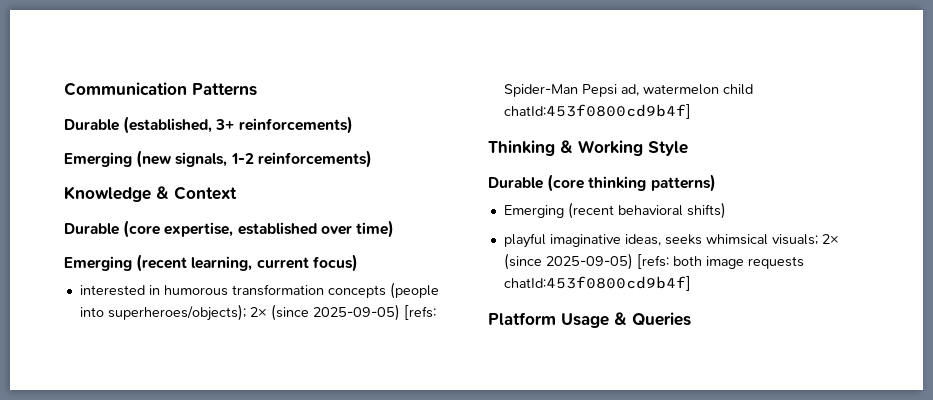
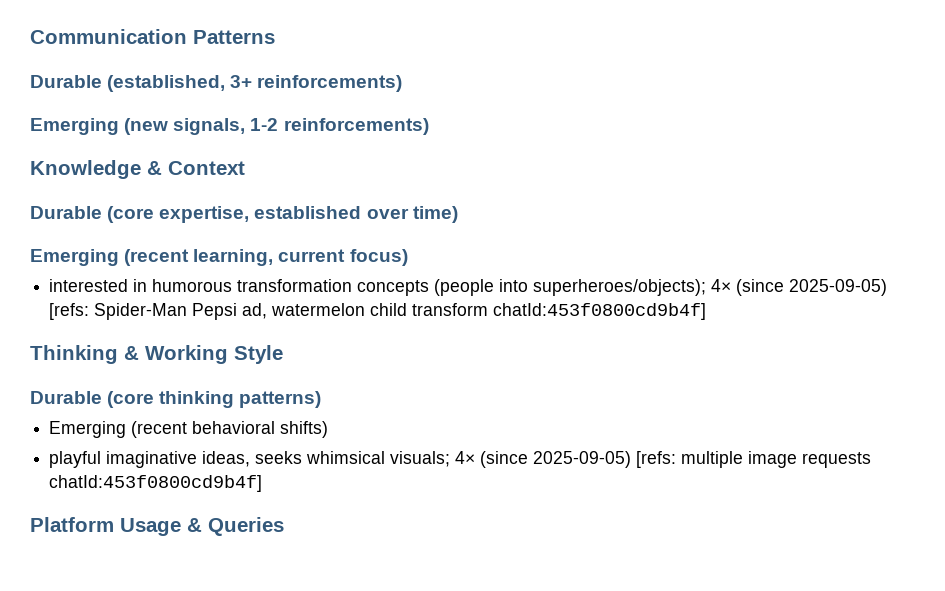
[249,307,267,317] 2× -> [711,279,732,292] 4×
(753, 89) none -> [412,303,489,316] transform
[821,234,839,244] [503,253,702,270] 2× (since 2025-09-05) [refs: both -> [455,451,744,468] 4× (since 2025-09-05) [refs: multiple

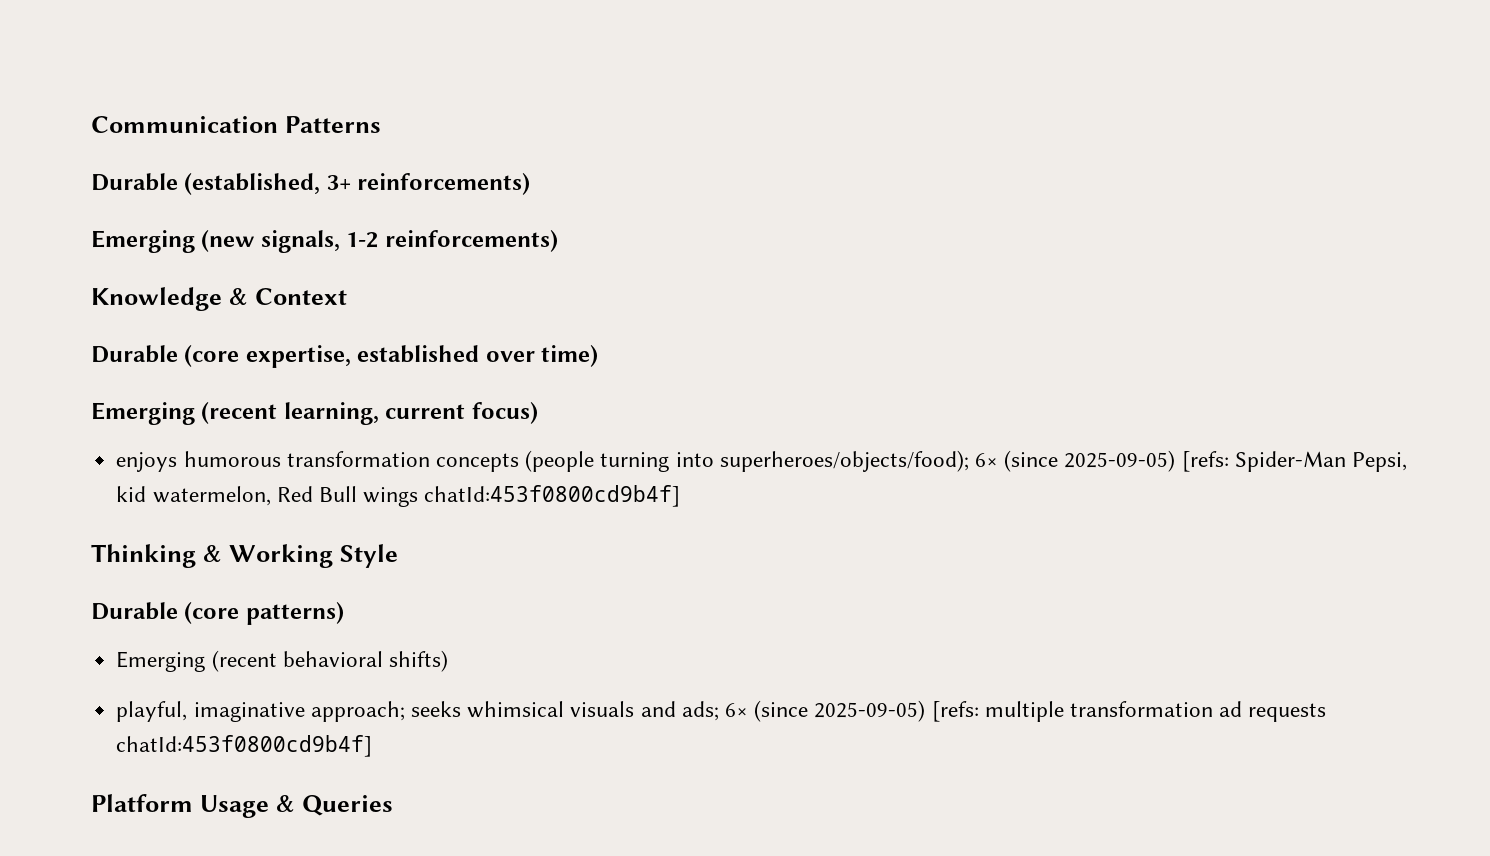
[49,279,148,292] interested in -> [116,452,178,472] enjoys
[499,279,888,296] [49,303,489,320] into superheroes/objects); 4× (since 2025-09-05) [refs: Spider-Man Pepsi ad, watermelon child transform -> [600,450,1408,472] [116,486,419,507] turning into superheroes/objects/food); 6× (since 2025-09-05) [refs: Spider-Man Pepsi, kid watermelon, Red Bull wings
[159,391,235,408] thinking -> (240, 613) none
[49,451,476,468] playful imaginative ideas, seeks whimsical visuals; 4× -> [116,701,748,722] playful, imaginative approach; seeks whimsical visuals and ads; 6×
[748,451,798,468] image -> [1070,701,1243,717] transformation ad

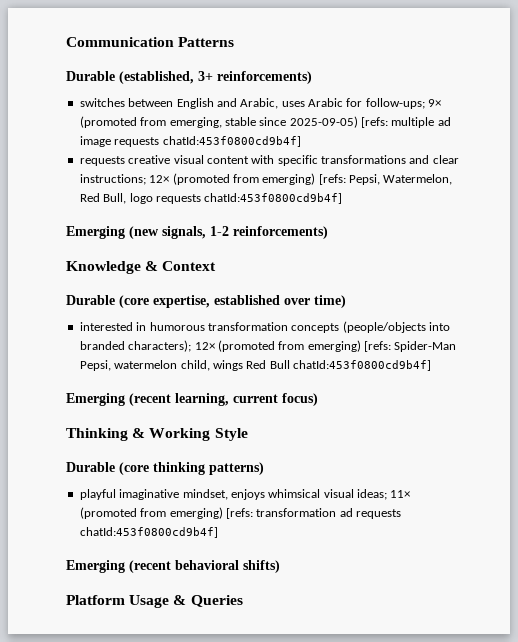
(531, 184) none -> [79,98,442,109] [79,116,451,128] [79,136,301,147] [79,155,459,166] [79,173,453,185] [79,193,343,204] // switches between English and Arabic, uses Arabic for follow-ups; 9× (promoted from emerging, stable since 2025-09-05) [refs: multiple ad image requests chatId:453f0800cd9b4f] // requests creative visual content with specific transformations and clear instructions; 12× (promoted from emerging) [refs: Pepsi, Watermelon, Red Bull, logo requests chatId:453f0800cd9b4f]
(599, 356) none -> [79,321,450,333] [79,340,457,352] [79,360,431,371] // interested in humorous transformation concepts (people/objects into branded characters); 12× (promoted from emerging) [refs: Spider-Man Pepsi, watermelon child, wings Red Bull chatId:453f0800cd9b4f]
[116,450,1408,472] [116,485,681,507] // enjoys humorous transformation concepts (people turning into superheroes/objects/food); 6× (since 2025-09-05) [refs: Spider-Man Pepsi, kid watermelon, Red Bull wings chatId:453f0800cd9b4f] -> (318, 399) none
(240, 613) none -> [153,462,205,475] thinking
[116,650,448,672] [116,700,1327,722] [116,735,373,757] Emerging (recent behavioral shifts) // playful, imaginative approach; seeks whimsical visuals and ads; 6× (since 2025-09-05) [refs: multiple transformation ad requests chatId:453f0800cd9b4f] -> [79,489,411,500] [79,507,401,519] [79,527,218,538] [66,560,280,573] playful imaginative mindset, enjoys whimsical visual ideas; 11× (promoted from emerging) [refs: transformation ad requests chatId:453f0800cd9b4f] // Emerging (recent behavioral shifts)

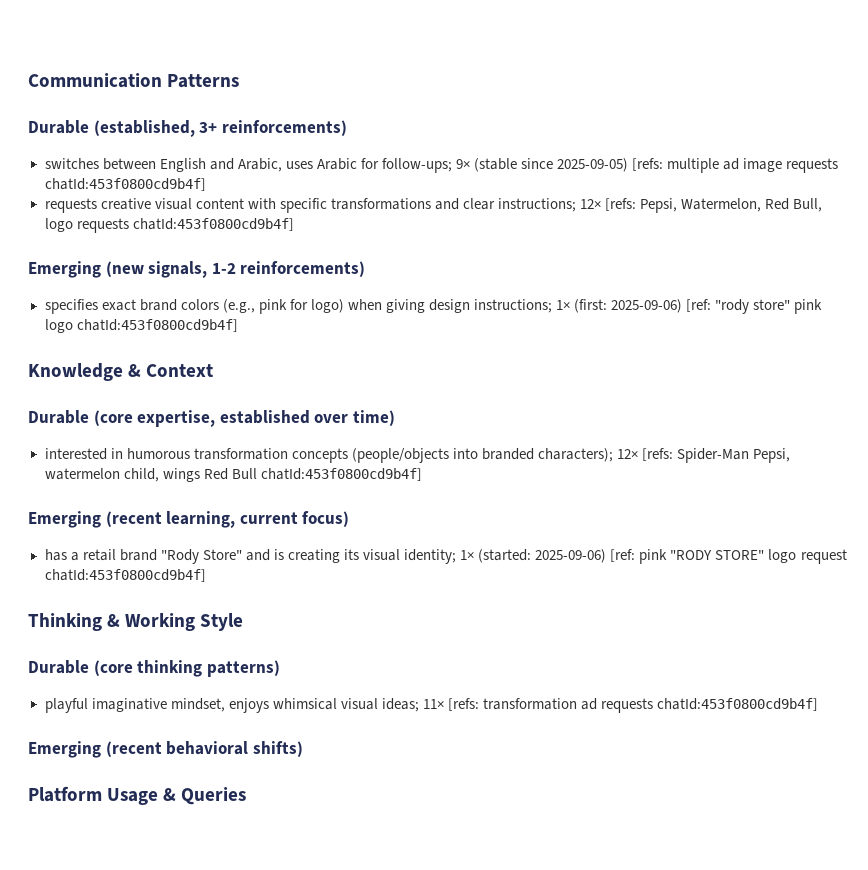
[79,116,256,128] (promoted from emerging, stable -> [474,158,517,172] (stable
[172,173,316,185] (promoted from emerging) -> (601, 204) none
(328, 232) none -> [44,299,823,314] [44,319,238,333] // specifies exact brand colors (e.g., pink for logo) when giving design instructions; 1× (first: 2025-09-06) [ref: "rody store" pink logo chatId:453f0800cd9b4f]
[217,340,361,352] (promoted from emerging) -> (638, 454) none
(318, 399) none -> [44,549,847,564] [44,569,206,582] // has a retail brand "Rody Store" and is creating its visual identity; 1× (started: 2025-09-06) [ref: pink "RODY STORE" logo request chatId:453f0800cd9b4f]
[79,507,223,519] (promoted from emerging) -> (444, 704) none

